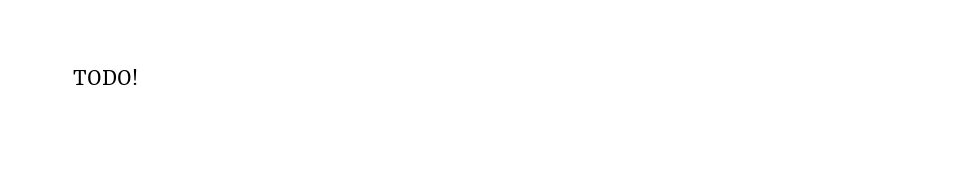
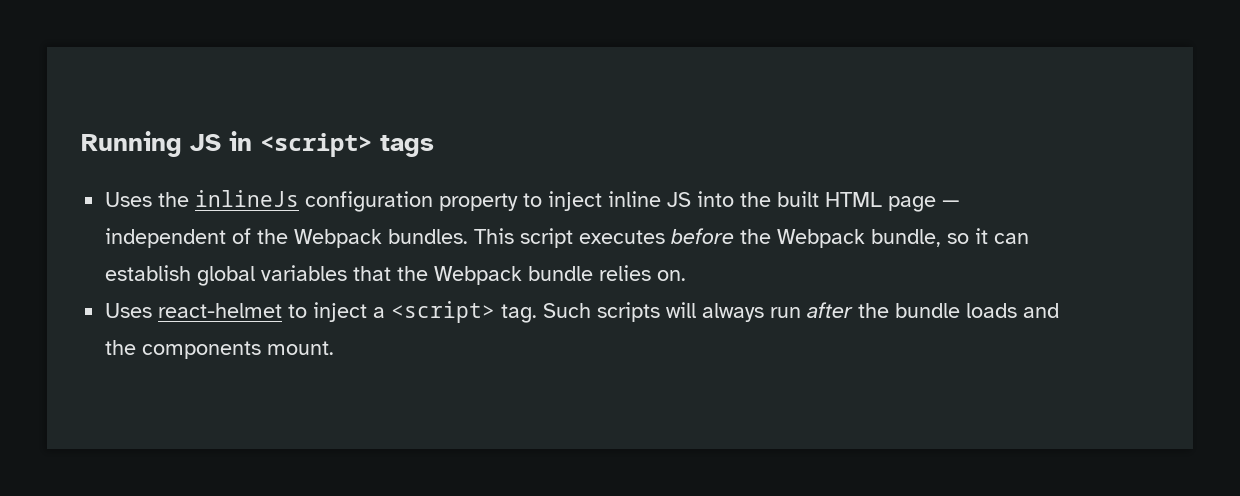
[73,69,138,85] TODO! -> [81,131,434,157] [105,190,961,212] [105,228,1030,248] [105,265,687,286] [105,301,1060,323] [105,340,335,359] Running JS in <script> tags // Uses the inlineJs configuration property to inject inline JS into the built HTML page — independent of the Webpack bundles. This script executes before the Webpack bundle, so it can establish global variables that the Webpack bundle relies on. // Uses react-helmet to inject a <script> tag. Such scripts will always run after the bundle loads and the components mount.

